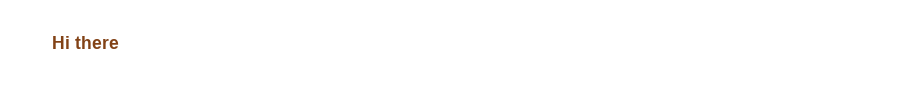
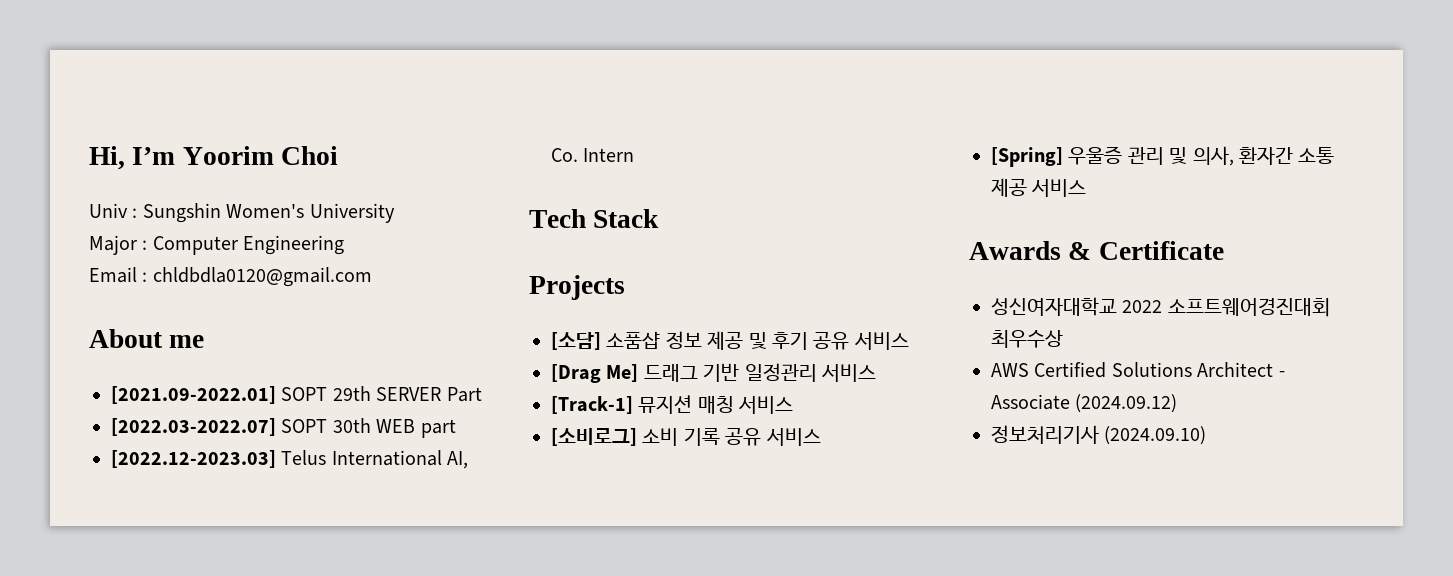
[52,36,119,49] Hi there -> [89,146,339,170] [89,203,395,223] [89,235,345,255] [89,267,372,287] [89,329,205,348] [111,386,482,404] [111,418,456,438] [111,450,469,469] [551,148,635,162] [529,209,660,228] [529,275,625,300] [551,331,909,350] [551,363,876,383] [551,395,794,414] [551,428,821,446] [991,146,1335,167] [991,178,1087,197] [969,241,1224,260] [991,297,1330,317] [991,330,1063,348] [991,362,1285,378] [991,394,1178,413] [991,425,1207,445] Hi, I’m Yoorim Choi // Univ : Sungshin Women's University // Major : Computer Engineering // Email : chldbdla0120@gmail.com // About me // [2021.09-2022.01] SOPT 29th SERVER Part // [2022.03-2022.07] SOPT 30th WEB part // [2022.12-2023.03] Telus International AI, Co. Intern // Tech Stack // Projects // [소담] 소품샵 정보 제공 및 후기 공유 서비스 // [Drag Me] 드래그 기반 일정관리 서비스 // [Track-1] 뮤지션 매칭 서비스 // [소비로그] 소비 기록 공유 서비스 // [Spring] 우울증 관리 및 의사, 환자간 소통 제공 서비스 // Awards & Certificate // 성신여자대학교 2022 소프트웨어경진대회 최우수상 // AWS Certified Solutions Architect - Associate (2024.09.12) // 정보처리기사 (2024.09.10)

